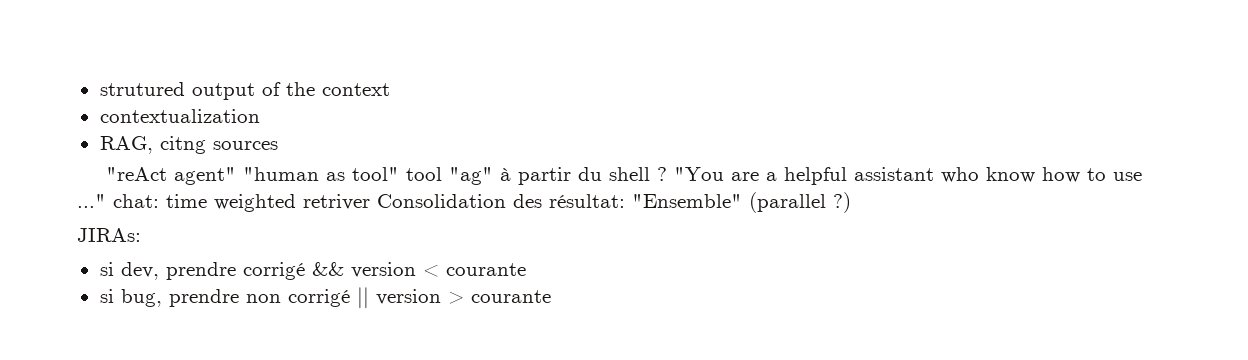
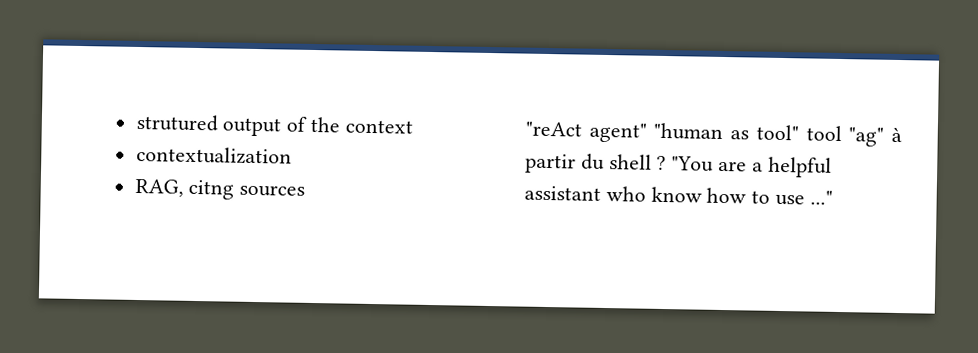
[113,192,851,213] [77,228,141,242] [99,262,526,280] [99,287,551,309] chat: time weighted retriver Consolidation des résultat: "Ensemble" (parallel ?) // JIRAs: // si dev, prendre corrigé && version < courante // si bug, prendre non corrigé || version > courante -> (833, 197) none

